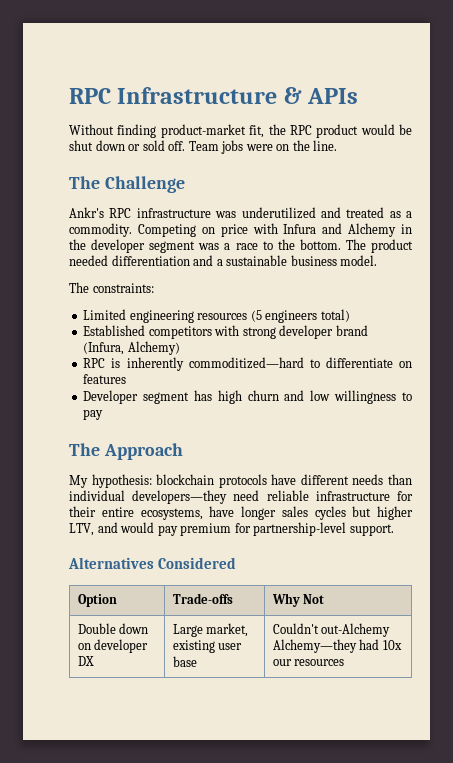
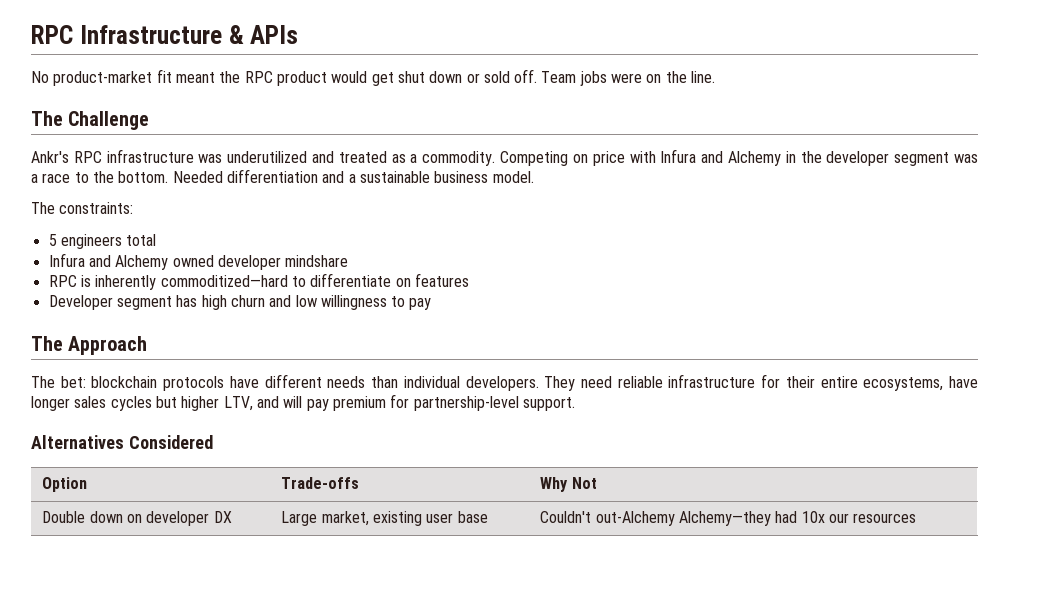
[69,124,265,138] Without finding product-market fit, -> [31,69,215,86] No product-market fit meant
[399,124,412,135] be -> [371,72,394,86] get
[345,239,413,253] [69,255,108,266] The product needed -> [172,171,223,183] Needed
[83,309,350,323] [83,325,368,339] [83,341,180,355] Limited engineering resources (5 engineers total) // Established competitors with strong developer brand (Infura, Alchemy) -> [48,234,157,249] [48,253,349,270] 5 engineers total // Infura and Alchemy owned developer mindshare
[69,474,152,488] My hypothesis: -> [31,376,86,388] The bet:
[132,490,228,504] developers—they -> [465,376,576,391] developers. They
[120,522,155,533] would -> [283,396,303,408] will

